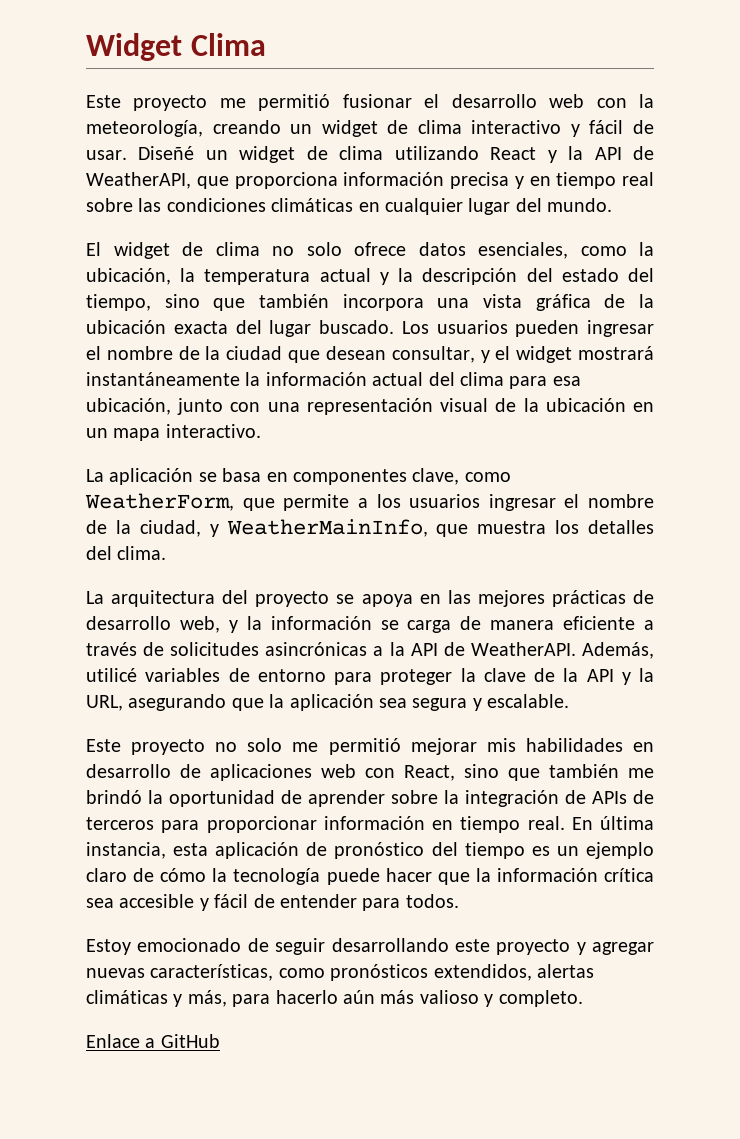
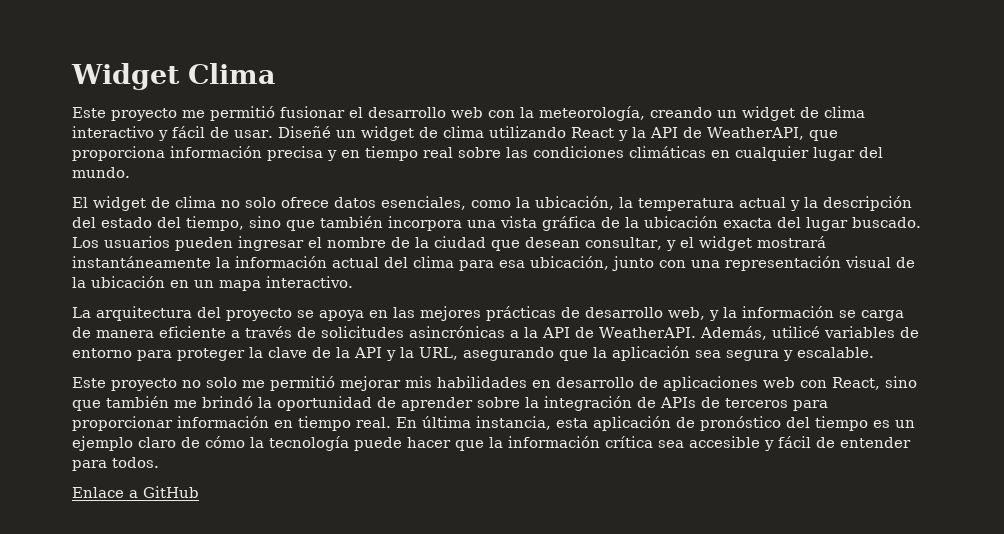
[86,468,511,485] [85,493,654,511] [86,519,654,537] [86,546,167,560] // La aplicación se basa en componentes clave, como WeatherForm, que permite a los usuarios ingresar el nombre de la ciudad, y WeatherMainInfo, que muestra los detalles del clima. -> (353, 282) none
[86,938,654,955] [86,964,594,981] [86,990,583,1007] // Estoy emocionado de seguir desarrollando este proyecto y agregar nuevas características, como pronósticos extendidos, alertas climáticas y más, para hacerlo aún más valioso y completo. -> (159, 462) none

